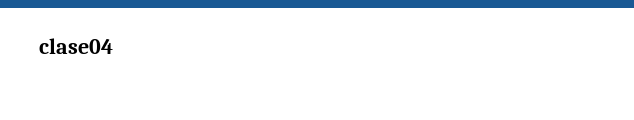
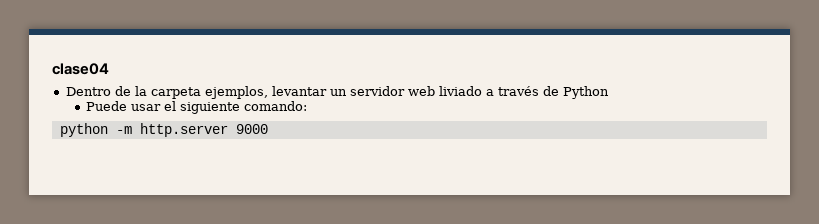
(113, 46) none -> [65,86,609,99] [86,101,308,114] [59,123,268,137] // Dentro de la carpeta ejemplos, levantar un servidor web liviado a través de Python // Puede usar el siguiente comando: // python -m http.server 9000

